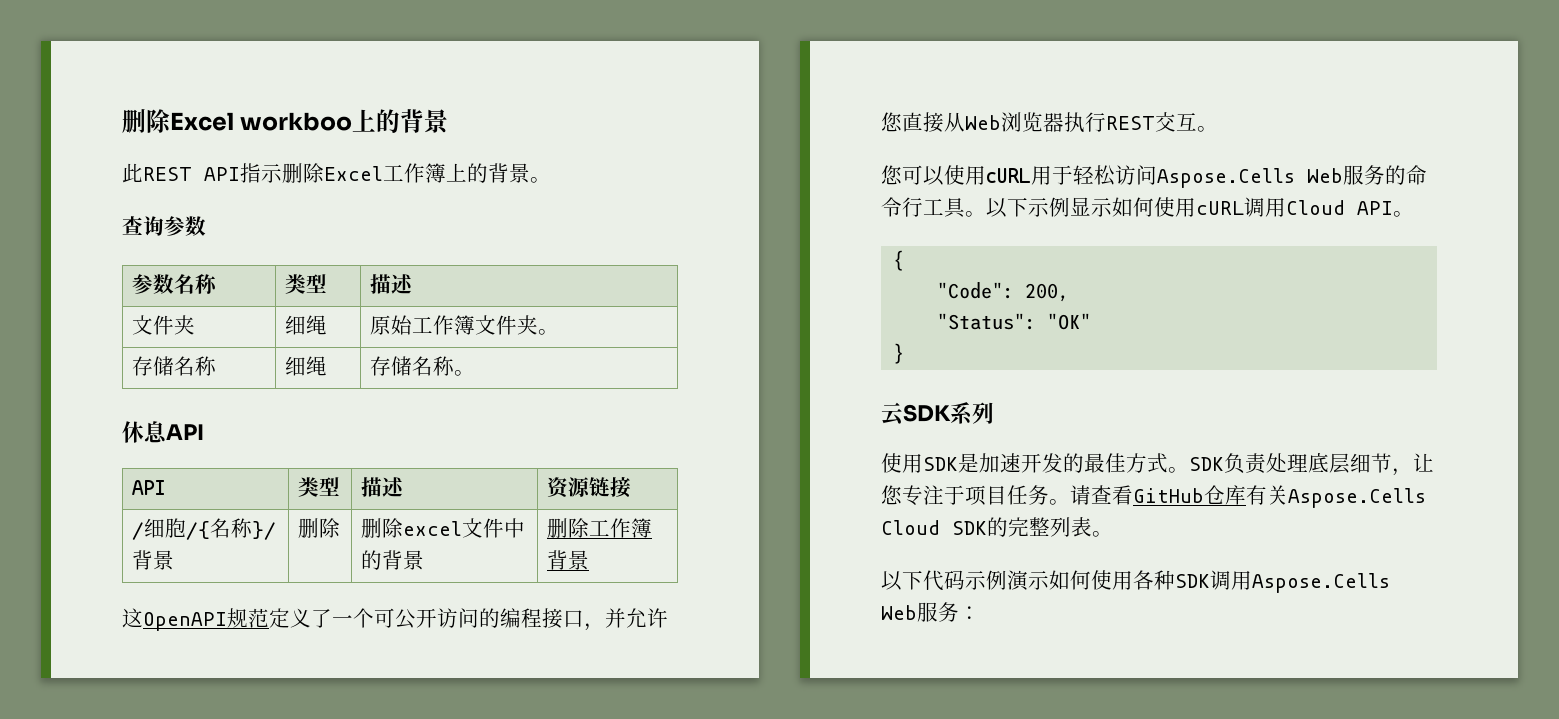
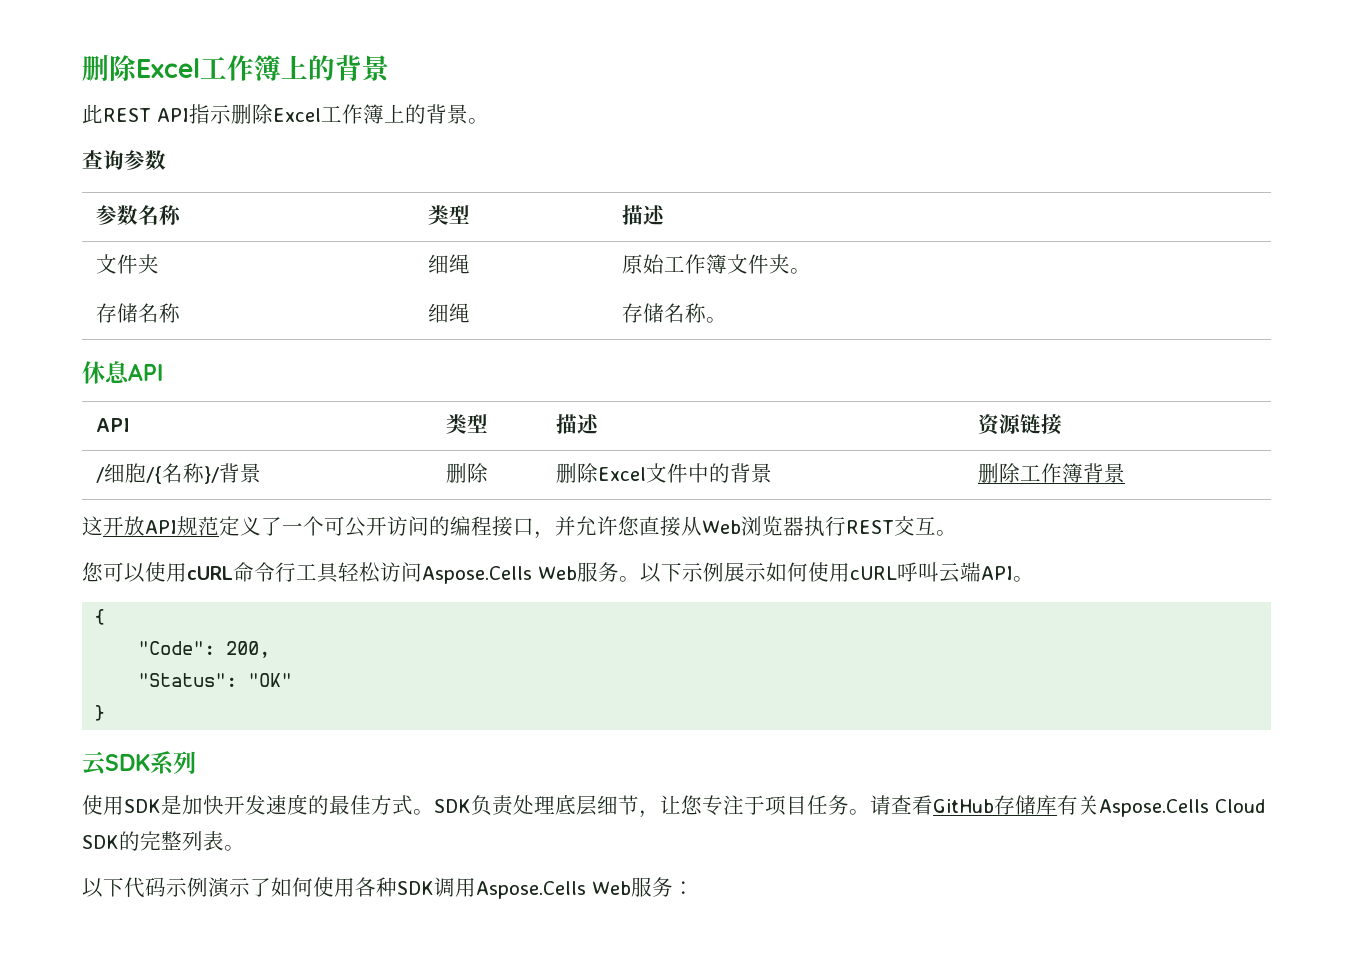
[122,109,353,133] 删除Excel workboo -> [82,55,281,82] 删除Excel工作簿
[402,521,462,536] excel -> [598,467,647,481] Excel
[143,612,227,631] OpenAPI -> [103,516,177,536] 开放API
[1031,165,1073,185] 用于 -> [233,562,339,583] 命令行工具
[1385,165,1427,185] [881,197,966,218] 的命令行工具 -> (619, 572) none
[1070,197,1091,216] 显 -> [723,562,745,582] 展
[1244,197,1345,217] 调用Cloud -> [896,562,981,583] 呼叫云端
[1000,453,1063,473] 速开发 -> [203,794,308,815] 快开发速度
[1204,485,1225,504] 仓 -> [994,795,1036,815] 存储
(1049, 580) none -> [250,878,271,897] 了

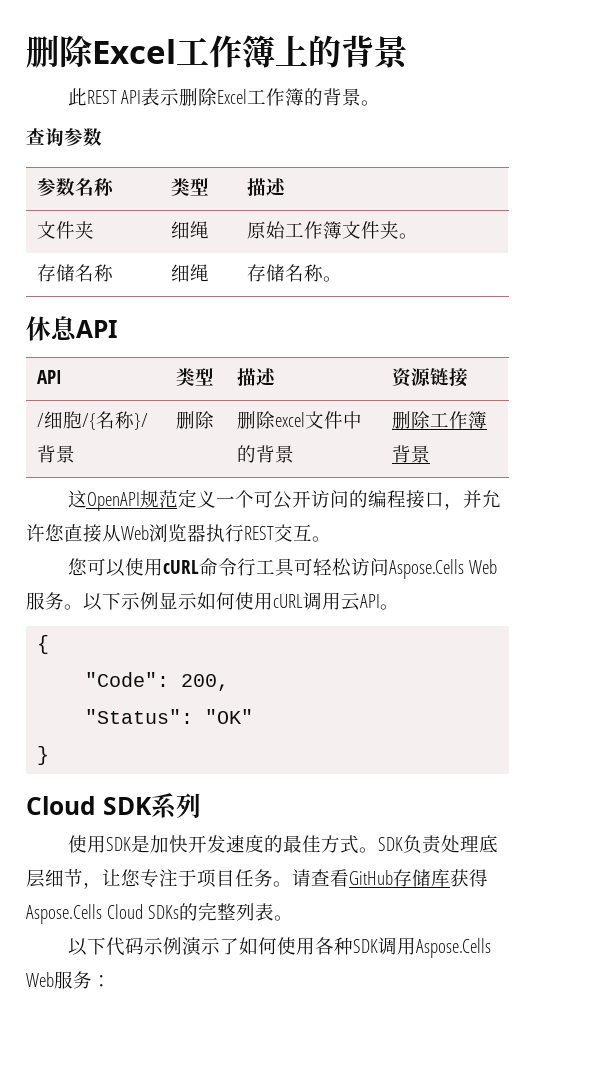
[189,104,210,124] 指 -> [141,88,161,106] 表
[384,104,405,123] 上 -> (305, 97) none
[598,467,647,481] Excel -> [274,412,305,427] excel
[103,516,177,536] 开放API -> [86,492,140,511] OpenAPI
[261,517,282,536] 了 -> (216, 499) none
(339, 573) none -> [293,558,313,576] 可
[723,562,745,582] 展 -> [159,592,178,609] 显
[896,562,981,583] 呼叫云端 -> [303,592,360,611] 调用云
[82,751,107,776] 云 -> [26,796,96,815] Cloud
[1057,795,1099,815] 有关 -> [450,869,488,887] 获得
[82,835,119,849] SDK -> [147,905,179,919] SDKs

